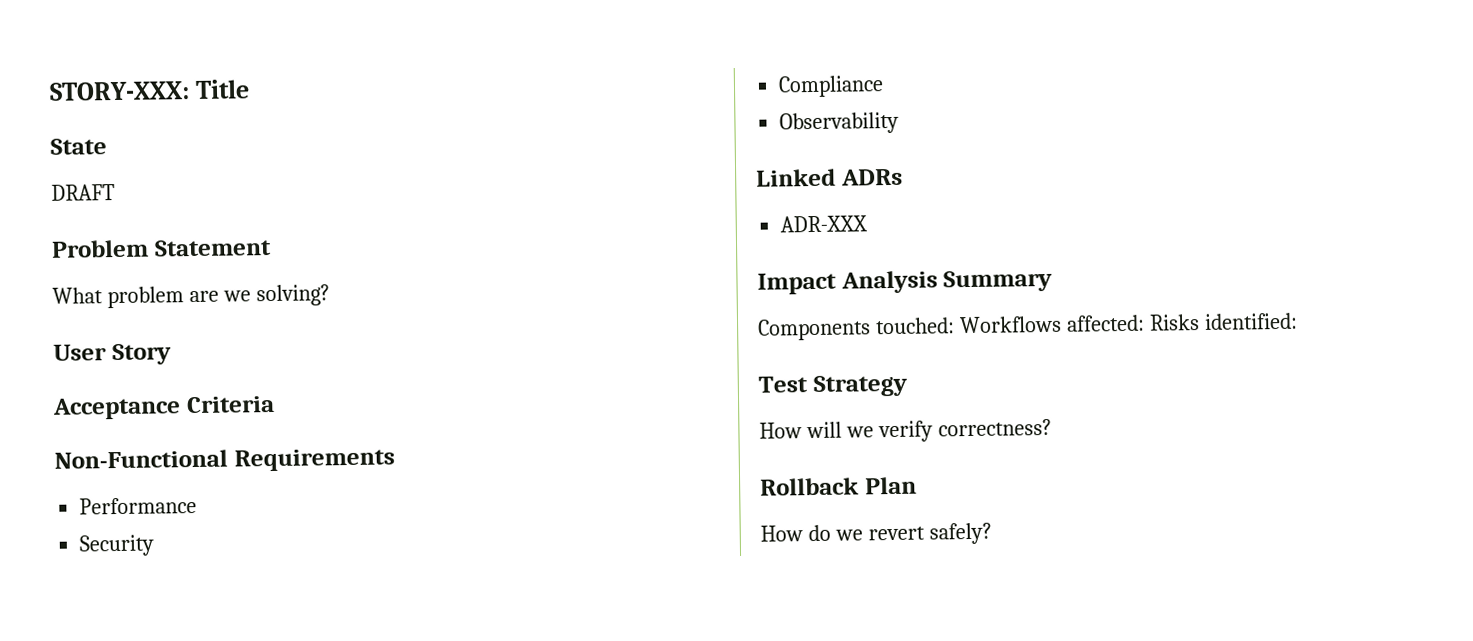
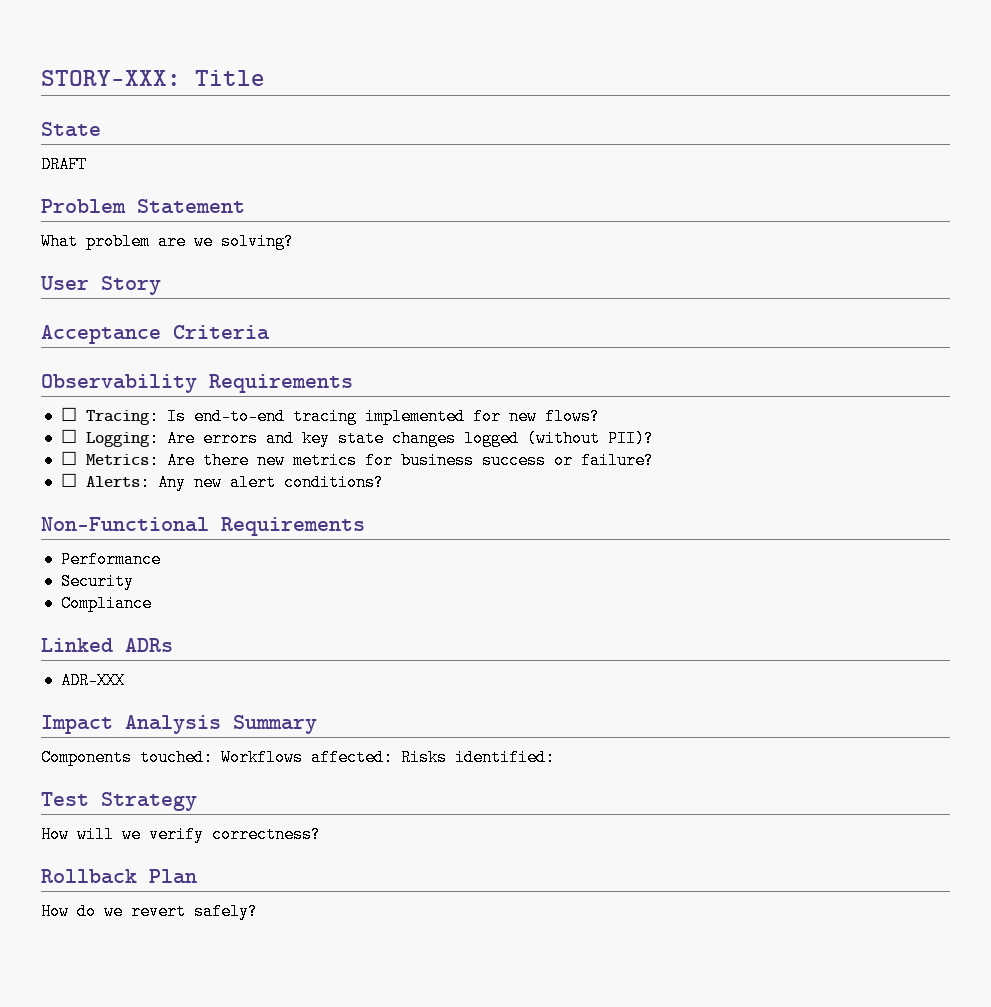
(275, 404) none -> [41,374,353,393] [60,407,600,425] [60,429,654,447] [60,451,654,469] [60,473,384,491] // Observability Requirements // ☐ Tracing: Is end-to-end tracing implemented for new flows? // ☐ Logging: Are errors and key state changes logged (without PII)? // ☐ Metrics: Are there new metrics for business success or failure? // ☐ Alerts: Any new alert conditions?
[779,111,900,135] // Observability -> (152, 603) none

